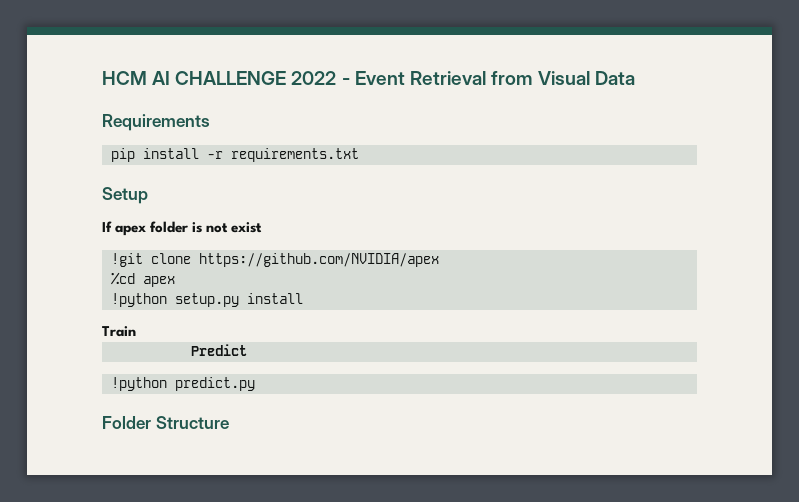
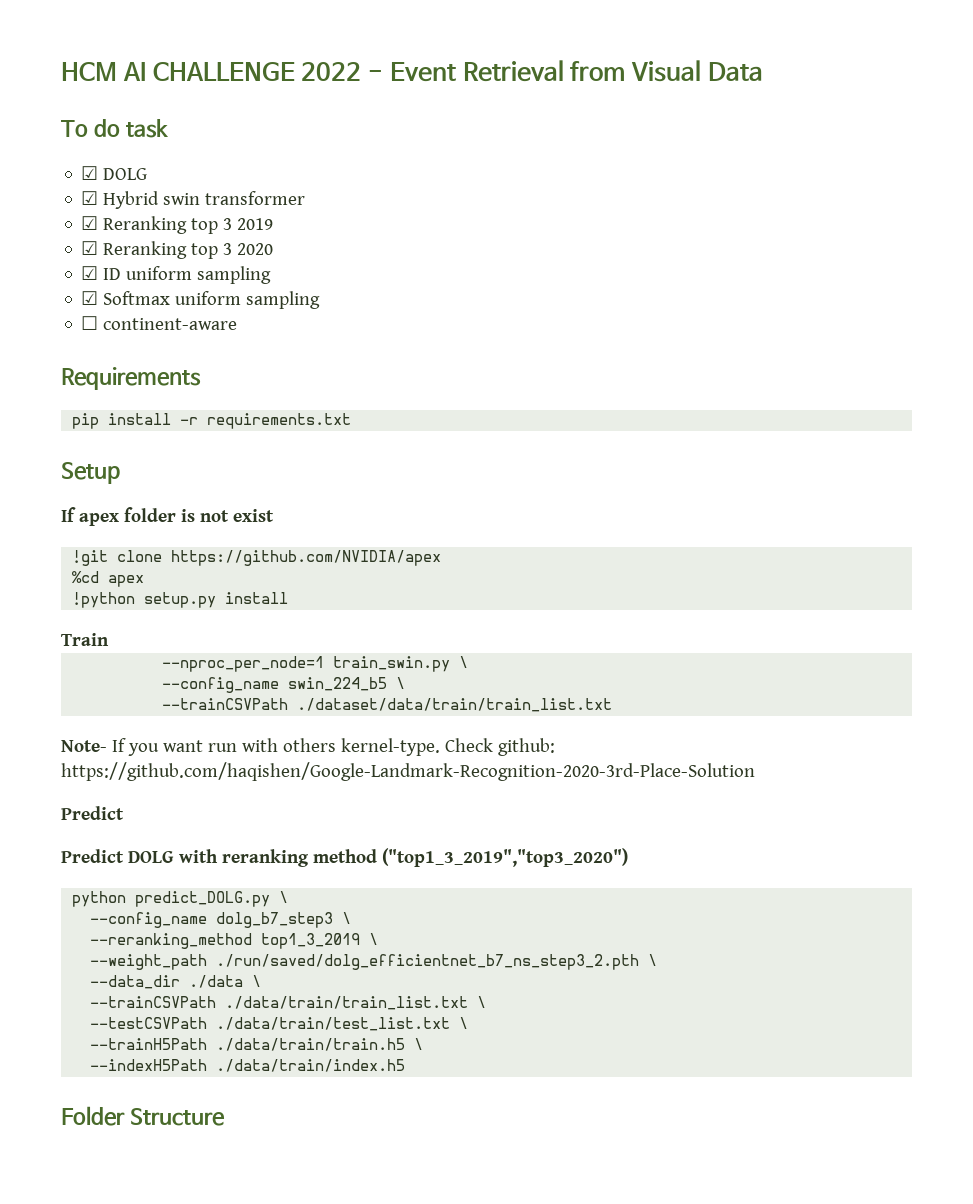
(636, 78) none -> [61,119,169,138] [81,166,148,180] [81,191,306,209] [81,216,274,234] [81,241,274,259] [81,266,272,284] [81,291,321,309] [81,316,238,330] // To do task // ☑ DOLG // ☑ Hybrid swin transformer // ☑ Reranking top 3 2019 // ☑ Reranking top 3 2020 // ☑ ID uniform sampling // ☑ Softmax uniform sampling // ☐ continent-aware
[191,344,247,356] [111,377,255,391] Predict // !python predict.py -> [162,656,469,672] [162,677,406,693] [162,698,613,712] [61,738,555,756] [61,762,755,781] [61,806,124,820] [61,848,628,867] [72,891,289,907] [90,912,352,928] [90,933,379,949] [90,954,658,970] [90,975,262,989] [90,996,487,1010] [90,1017,469,1031] [90,1038,424,1051] [90,1059,406,1072] --nproc_per_node=1 train_swin.py \ // --config_name swin_224_b5 \ // --trainCSVPath ./dataset/data/train/train_list.txt // Note- If you want run with others kernel-type. Check github: https://github.com/haqishen/Google-Landmark-Recognition-2020-3rd-Place-Solution // Predict // Predict DOLG with reranking method ("top1_3_2019","top3_2020") // python predict_DOLG.py \ // --config_name dolg_b7_step3 \ // --reranking_method top1_3_2019 \ // --weight_path ./run/saved/dolg_efficientnet_b7_ns_step3_2.pth \ // --data_dir ./data \ // --trainCSVPath ./data/train/train_list.txt \ // --testCSVPath ./data/train/test_list.txt \ // --trainH5Path ./data/train/train.h5 \ // --indexH5Path ./data/train/index.h5

